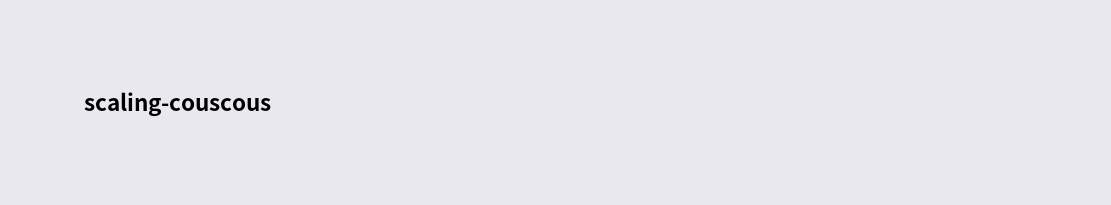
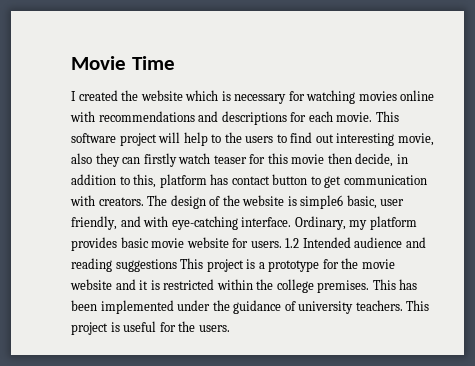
[84,92,271,117] scaling-couscous -> [71,56,175,70] [71,90,435,104] [70,111,399,125] [71,132,434,146] [71,153,408,167] [71,174,427,188] [70,195,405,209] [71,216,417,230] [71,237,426,251] [71,258,395,272] [70,279,418,293] [71,300,430,314] [71,321,230,335] Movie Time // I created the website which is necessary for watching movies online with recommendations and descriptions for each movie. This software project will help to the users to find out interesting movie, also they can firstly watch teaser for this movie then decide, in addition to this, platform has contact button to get communication with creators. The design of the website is simple6 basic, user friendly, and with eye-catching interface. Ordinary, my platform provides basic movie website for users. 1.2 Intended audience and reading suggestions This project is a prototype for the movie website and it is restricted within the college premises. This has been implemented under the guidance of university teachers. This project is useful for the users.

